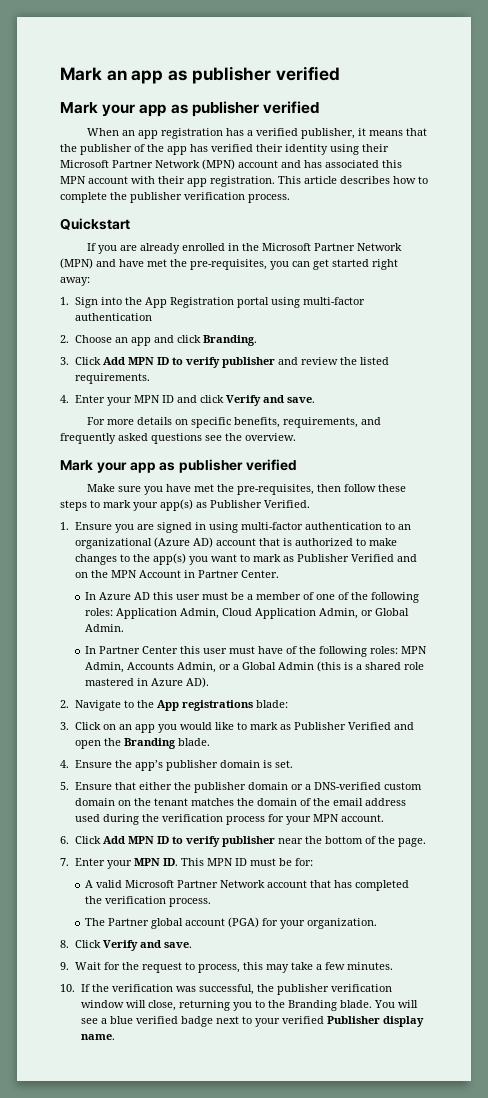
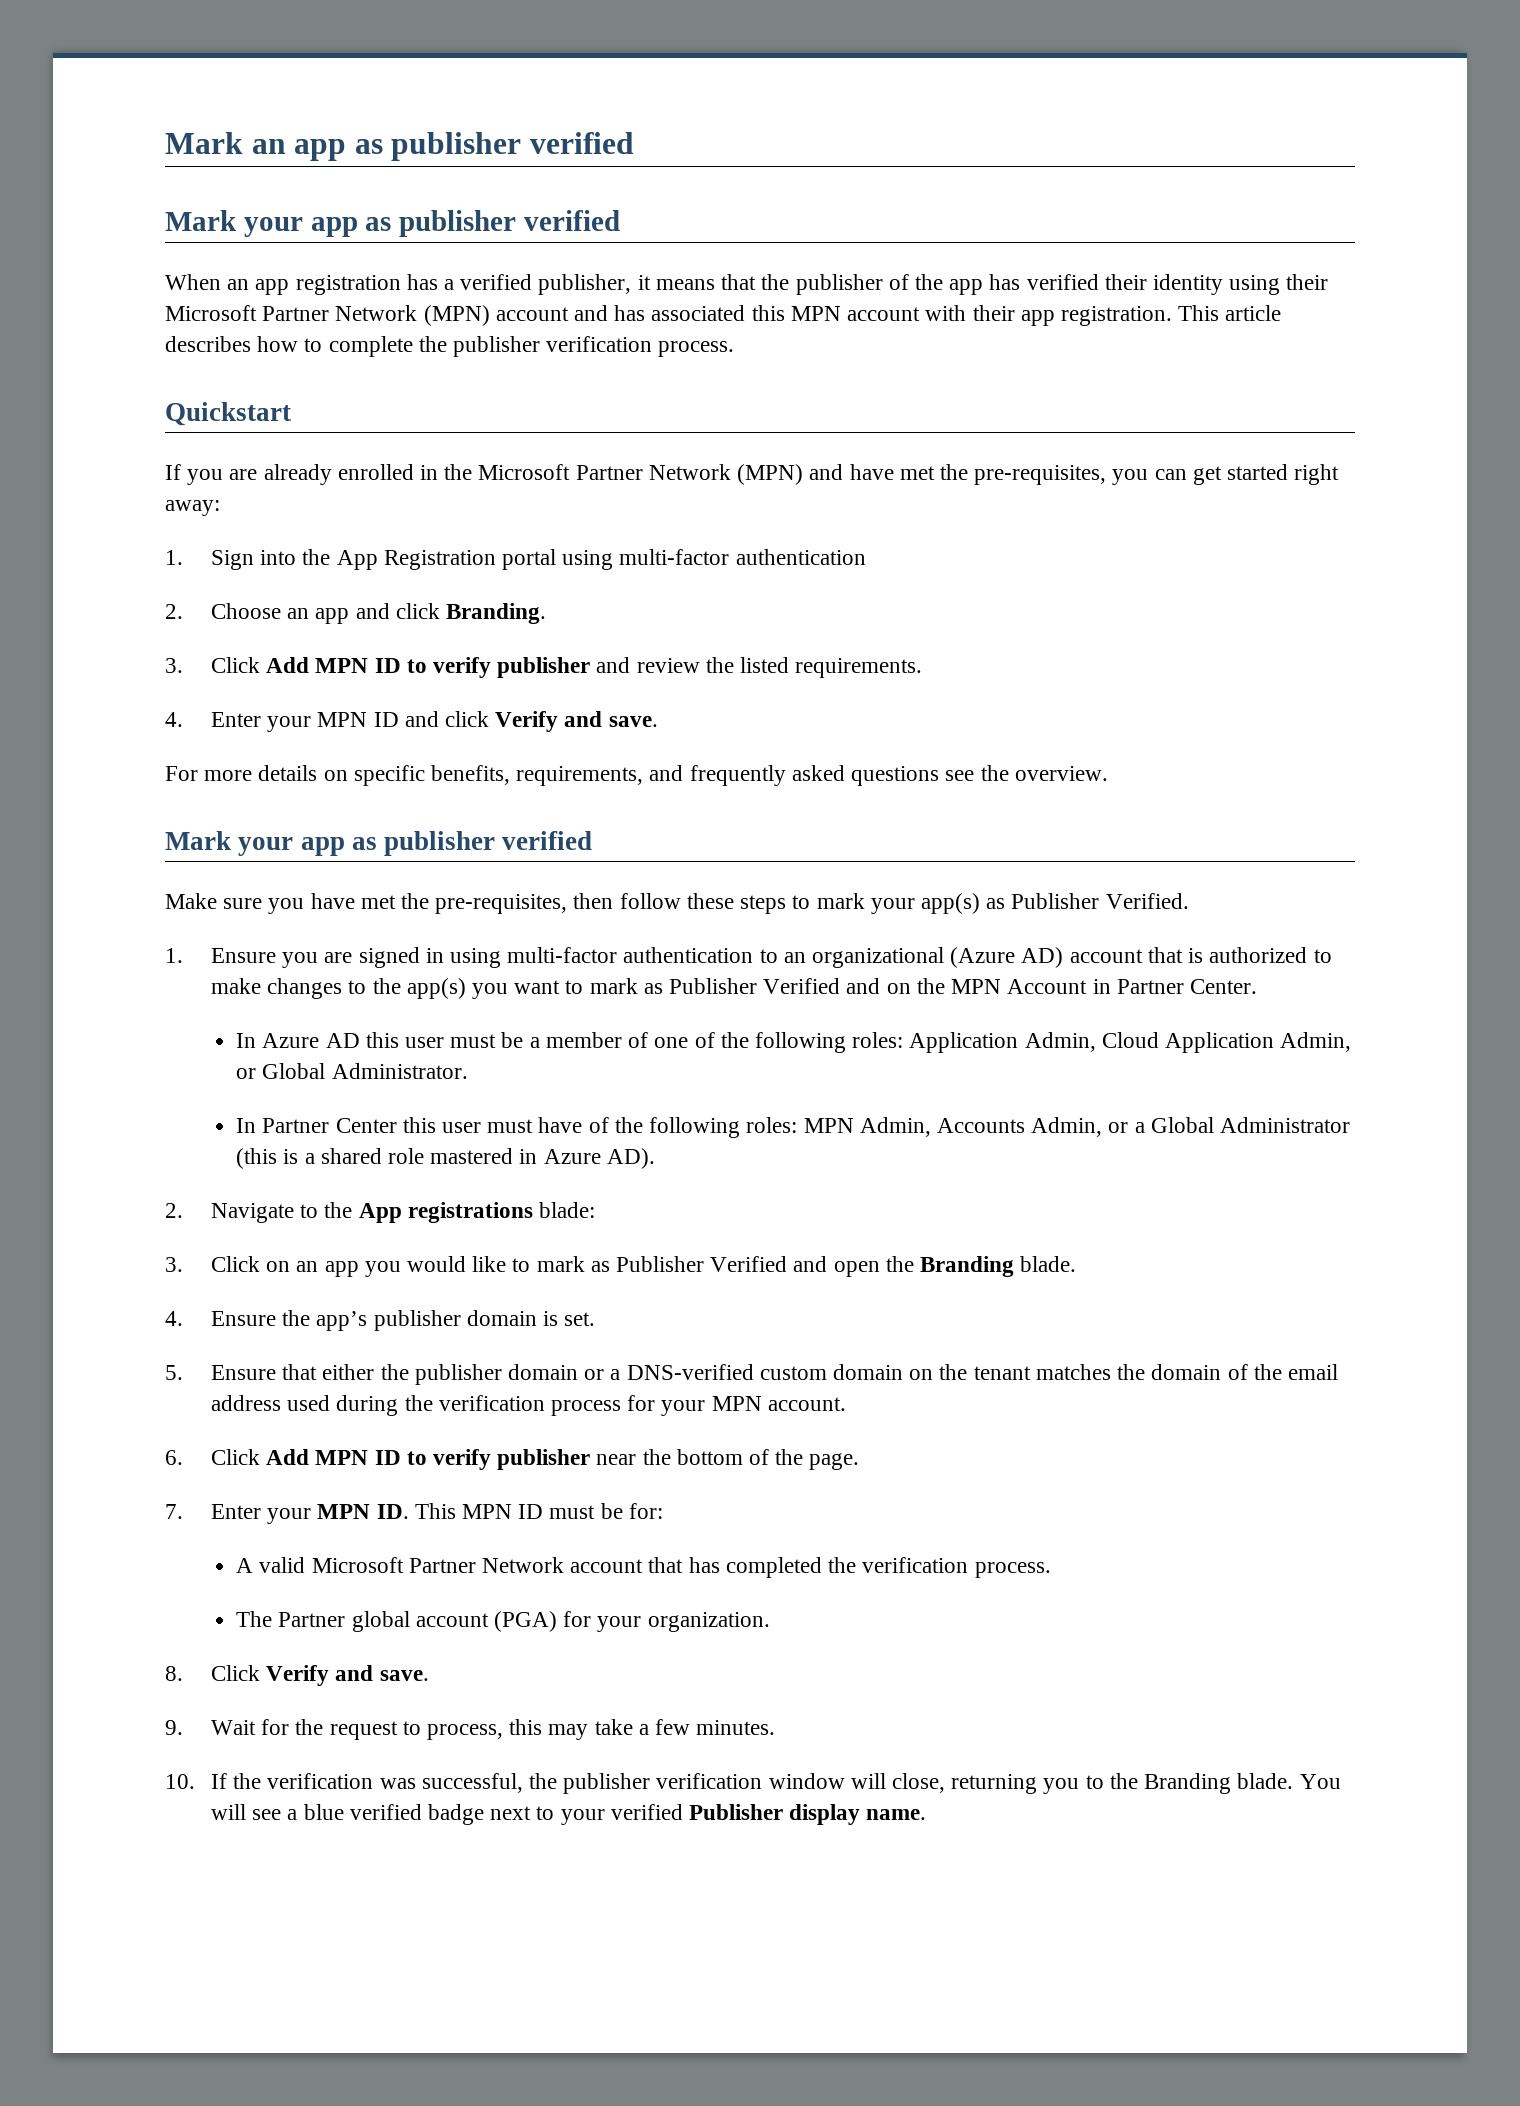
[85,624,125,632] Admin. -> [331,1063,468,1079] Administrator.
[278,662,315,670] Admin -> [1220,1117,1351,1133] Administrator

